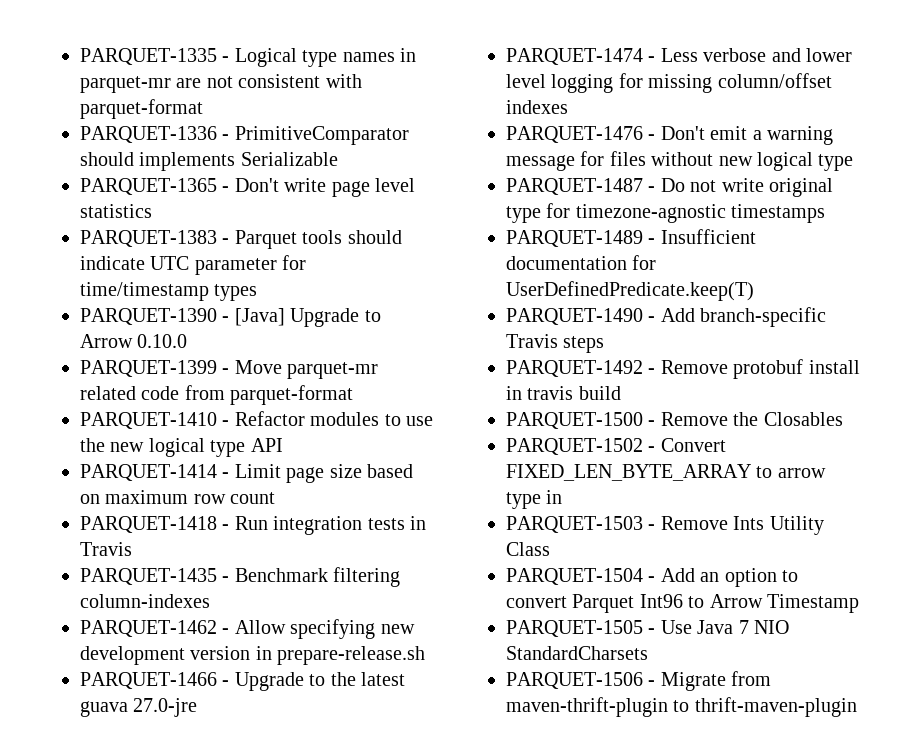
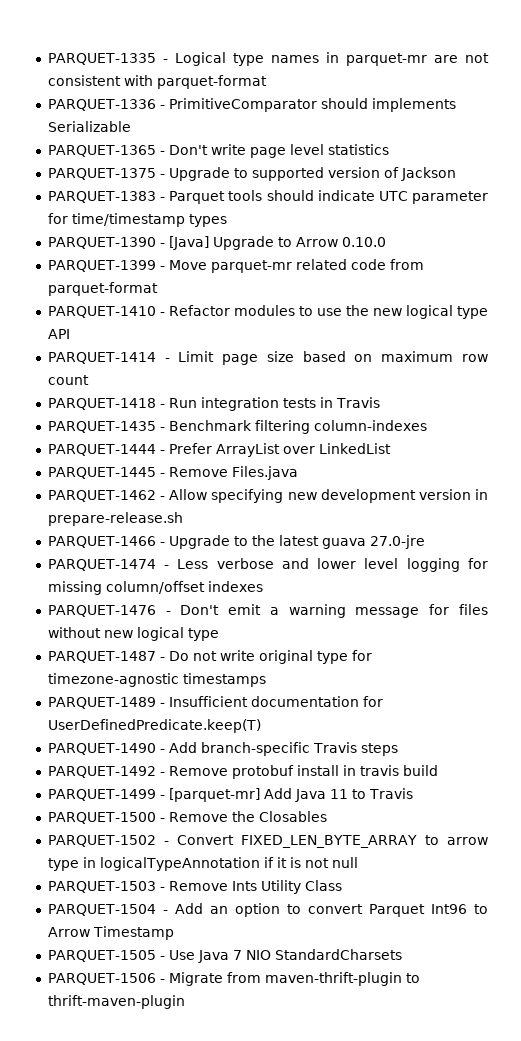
(152, 211) none -> [47,167,456,181] // PARQUET-1375 - Upgrade to supported version of Jackson
(210, 601) none -> [47,443,391,457] [47,466,298,480] // PARQUET-1444 - Prefer ArrayList over LinkedList // PARQUET-1445 - Remove Files.java
(621, 393) none -> [47,788,413,802] // PARQUET-1499 - [parquet-mr] Add Java 11 to Travis
(563, 497) none -> [99,857,358,871] logicalTypeAnnotation if it is not null

